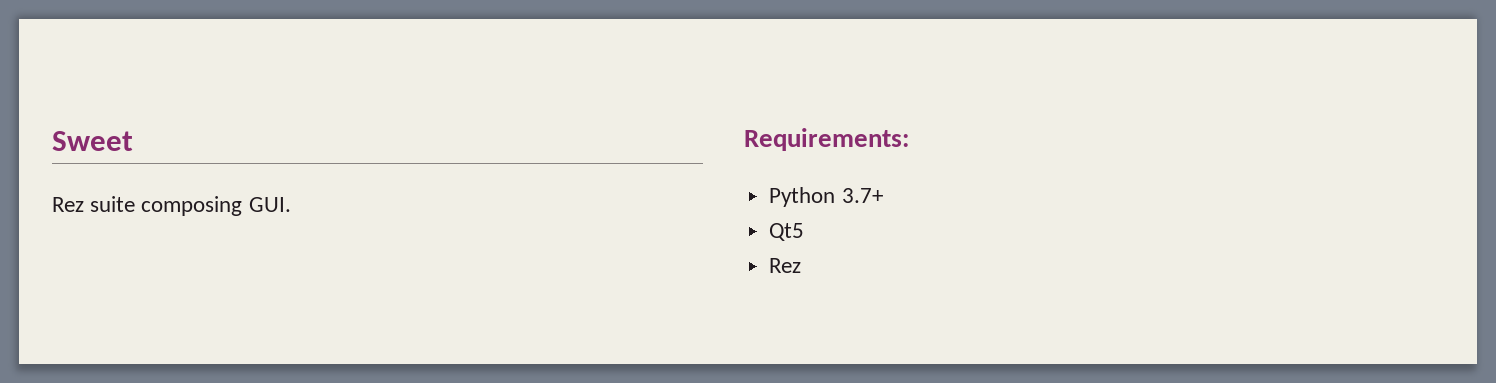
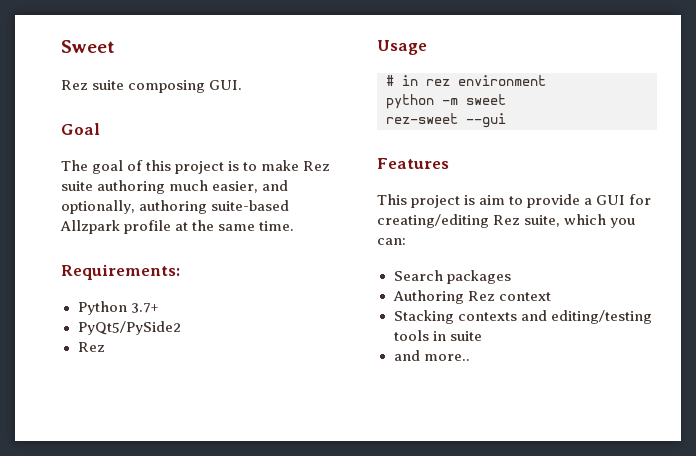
(291, 204) none -> [61,123,100,135] [61,160,331,174] [61,180,289,194] [61,200,290,214] [60,220,295,234] // Goal // The goal of this project is to make Rez suite authoring much easier, and optionally, authoring suite-based Allzpark profile at the same time.
[769,223,805,241] [769,258,802,273] Qt5 // Rez -> [77,321,181,335] [77,342,105,352] [377,40,427,55] [386,75,546,86] [386,94,506,109] [386,113,506,128] [377,158,449,169] [377,194,652,208] [377,214,636,228] [377,238,406,245] [393,270,511,284] [392,290,551,304] [393,310,652,324] [393,330,482,341] [393,350,470,361] PyQt5/PySide2 // Rez // Usage // # in rez environment // python -m sweet // rez-sweet --gui // Features // This project is aim to provide a GUI for creating/editing Rez suite, which you can: // Search packages // Authoring Rez context // Stacking contexts and editing/testing tools in suite // and more..

